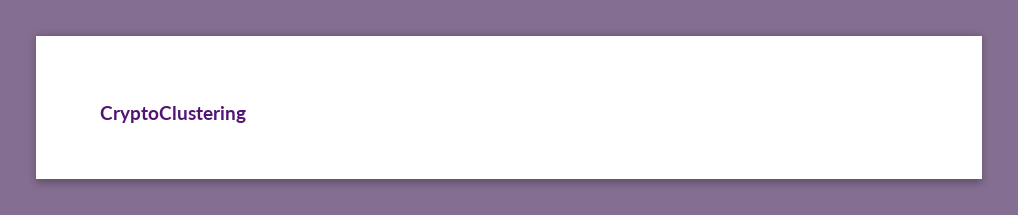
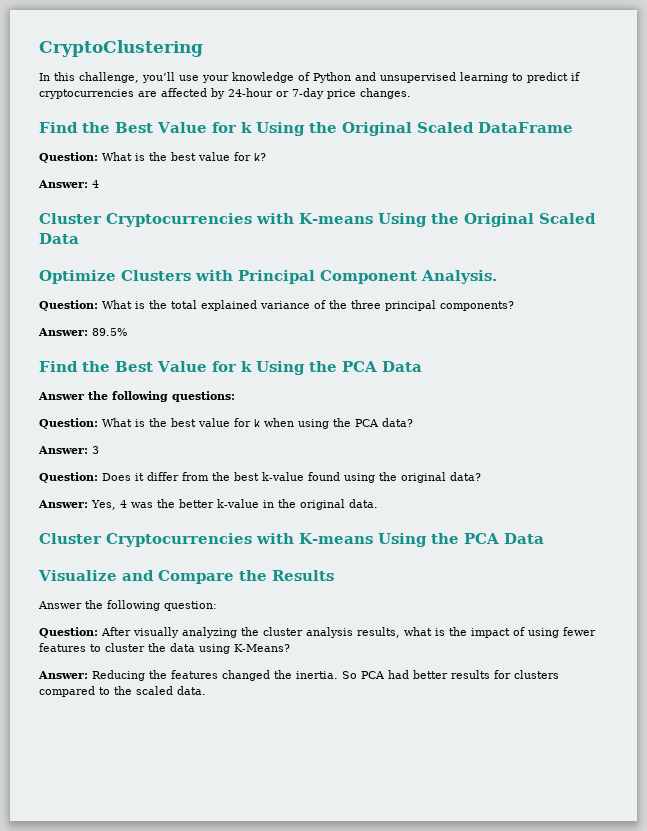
(246, 114) none -> [39,72,580,83] [39,88,411,99] [39,122,573,136] [39,152,266,163] [38,180,99,188] [39,213,596,227] [39,233,79,244] [39,270,497,284] [39,300,514,311] [38,328,127,336] [39,361,422,375] [38,391,235,402] [39,418,413,429] [38,446,99,454] [39,472,481,483] [38,499,378,510] [39,533,544,547] [38,570,334,584] [38,600,217,611] [39,627,596,638] [39,643,290,654] [38,670,559,681] [39,686,206,697] // In this challenge, you’ll use your knowledge of Python and unsupervised learning to predict if cryptocurrencies are affected by 24-hour or 7-day price changes. // Find the Best Value for k Using the Original Scaled DataFrame // Question: What is the best value for k? // Answer: 4 // Cluster Cryptocurrencies with K-means Using the Original Scaled Data // Optimize Clusters with Principal Component Analysis. // Question: What is the total explained variance of the three principal components? // Answer: 89.5% // Find the Best Value for k Using the PCA Data // Answer the following questions: // Question: What is the best value for k when using the PCA data? // Answer: 3 // Question: Does it differ from the best k-value found using the original data? // Answer: Yes, 4 was the better k-value in the original data. // Cluster Cryptocurrencies with K-means Using the PCA Data // Visualize and Compare the Results // Answer the following question: // Question: After visually analyzing the cluster analysis results, what is the impact of using fewer features to cluster the data using K-Means? // Answer: Reducing the features changed the inertia. So PCA had better results for clusters compared to the scaled data.

